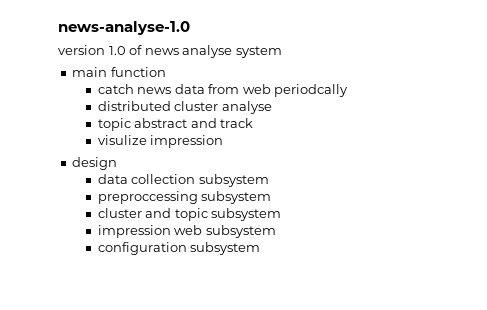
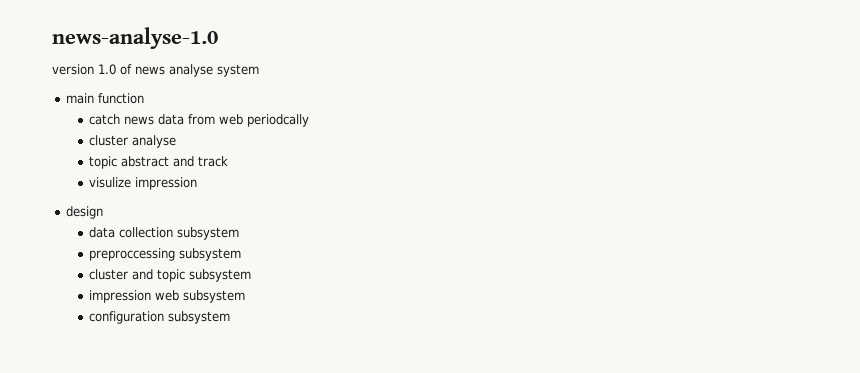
[97,101,171,111] distributed -> (310, 120) none

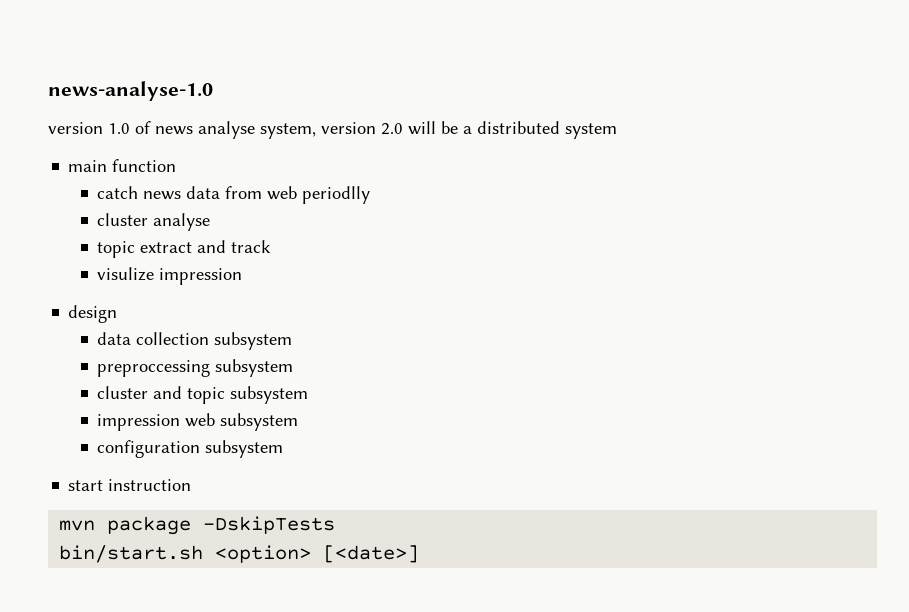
(213, 70) none -> [260,121,560,139] system, version 2.0 will be a distributed
[247,114,310,127] periodcally -> [302,186,371,204] periodlly
[121,156,170,167] abstract -> [140,242,193,253] extract
(231, 317) none -> [68,479,192,491] [59,516,336,535] [59,545,420,563] // start instruction // mvn package -DskipTests // bin/start.sh <option> [<date>]

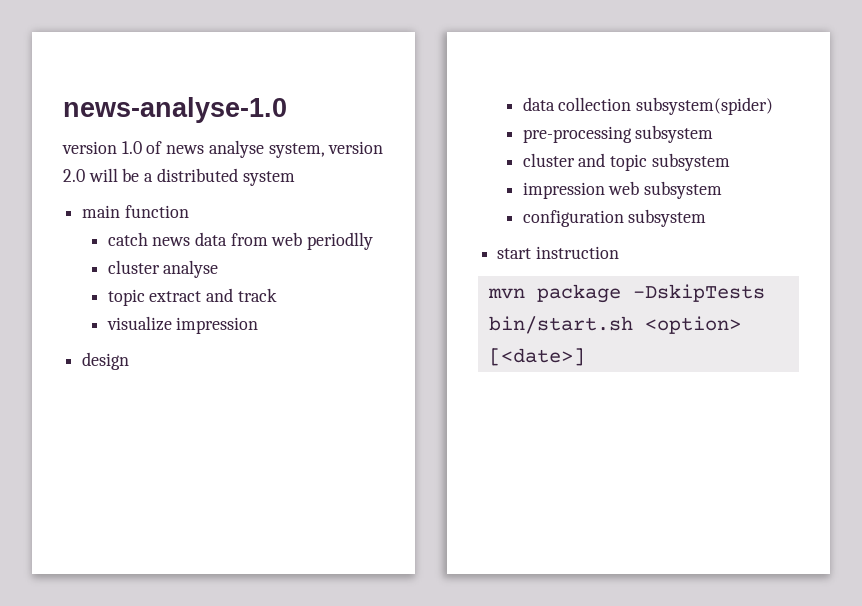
[97,267,155,281] visulize -> [106,316,172,331] visualize
[214,332,293,350] [97,360,211,377] subsystem // preproccessing -> [636,97,774,115] [522,126,632,143] subsystem(spider) // pre-processing

